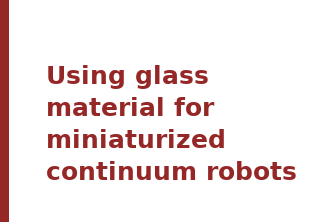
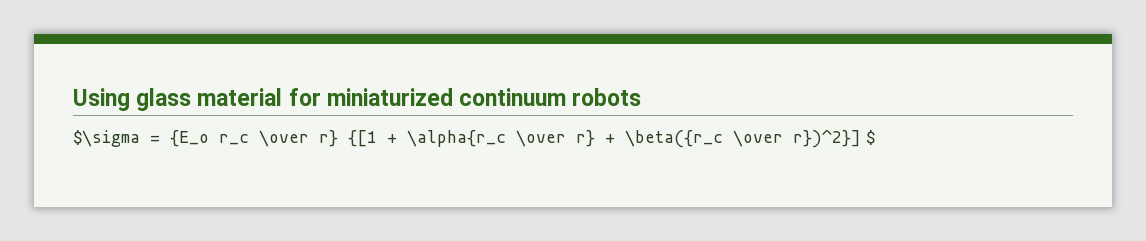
(297, 170) none -> [73,129,875,148] // $\sigma = {E_o r_c \over r} {[1 + \alpha{r_c \over r} + \beta({r_c \over r})^2}] $

